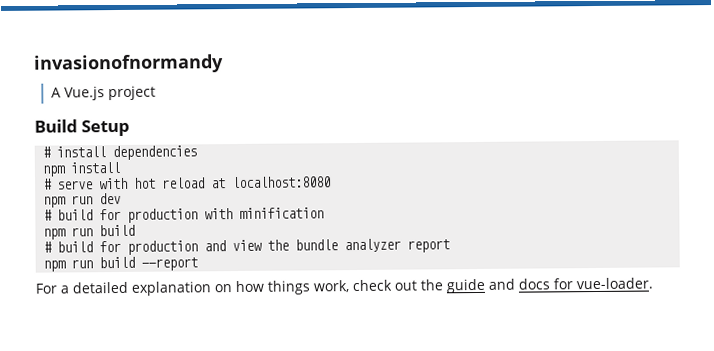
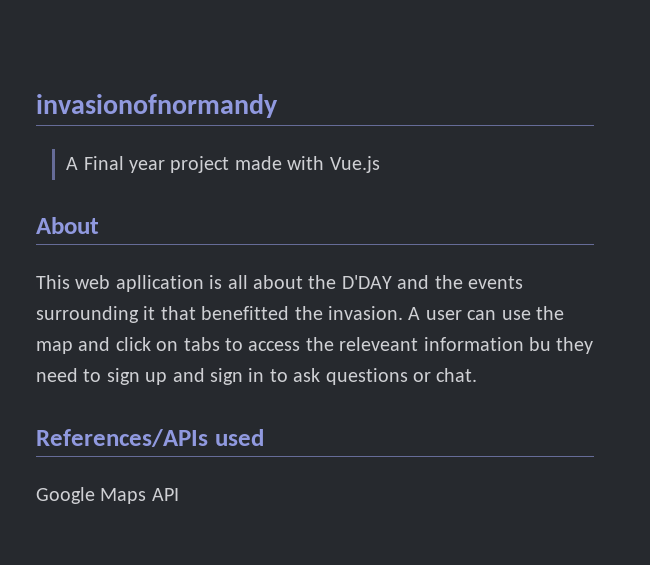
[63,85,156,101] [34,119,131,137] [42,145,198,161] [42,161,121,177] [43,176,332,190] [43,192,122,208] [43,207,325,223] [43,224,136,240] [43,238,451,255] [43,256,199,272] [35,277,653,296] Vue.js project // Build Setup // # install dependencies // npm install // # serve with hot reload at localhost:8080 // npm run dev // # build for production with minification // npm run build // # build for production and view the bundle analyzer report // npm run build --report // For a detailed explanation on how things work, check out the guide and docs for vue-loader. -> [83,156,380,173] [36,217,99,234] [36,275,523,292] [36,306,564,323] [36,337,594,354] [36,368,478,385] [36,429,264,447] [36,487,179,504] Final year project made with Vue.js // About // This web apllication is all about the D'DAY and the events surrounding it that benefitted the invasion. A user can use the map and click on tabs to access the releveant information bu they need to sign up and sign in to ask questions or chat. // References/APIs used // Google Maps API

